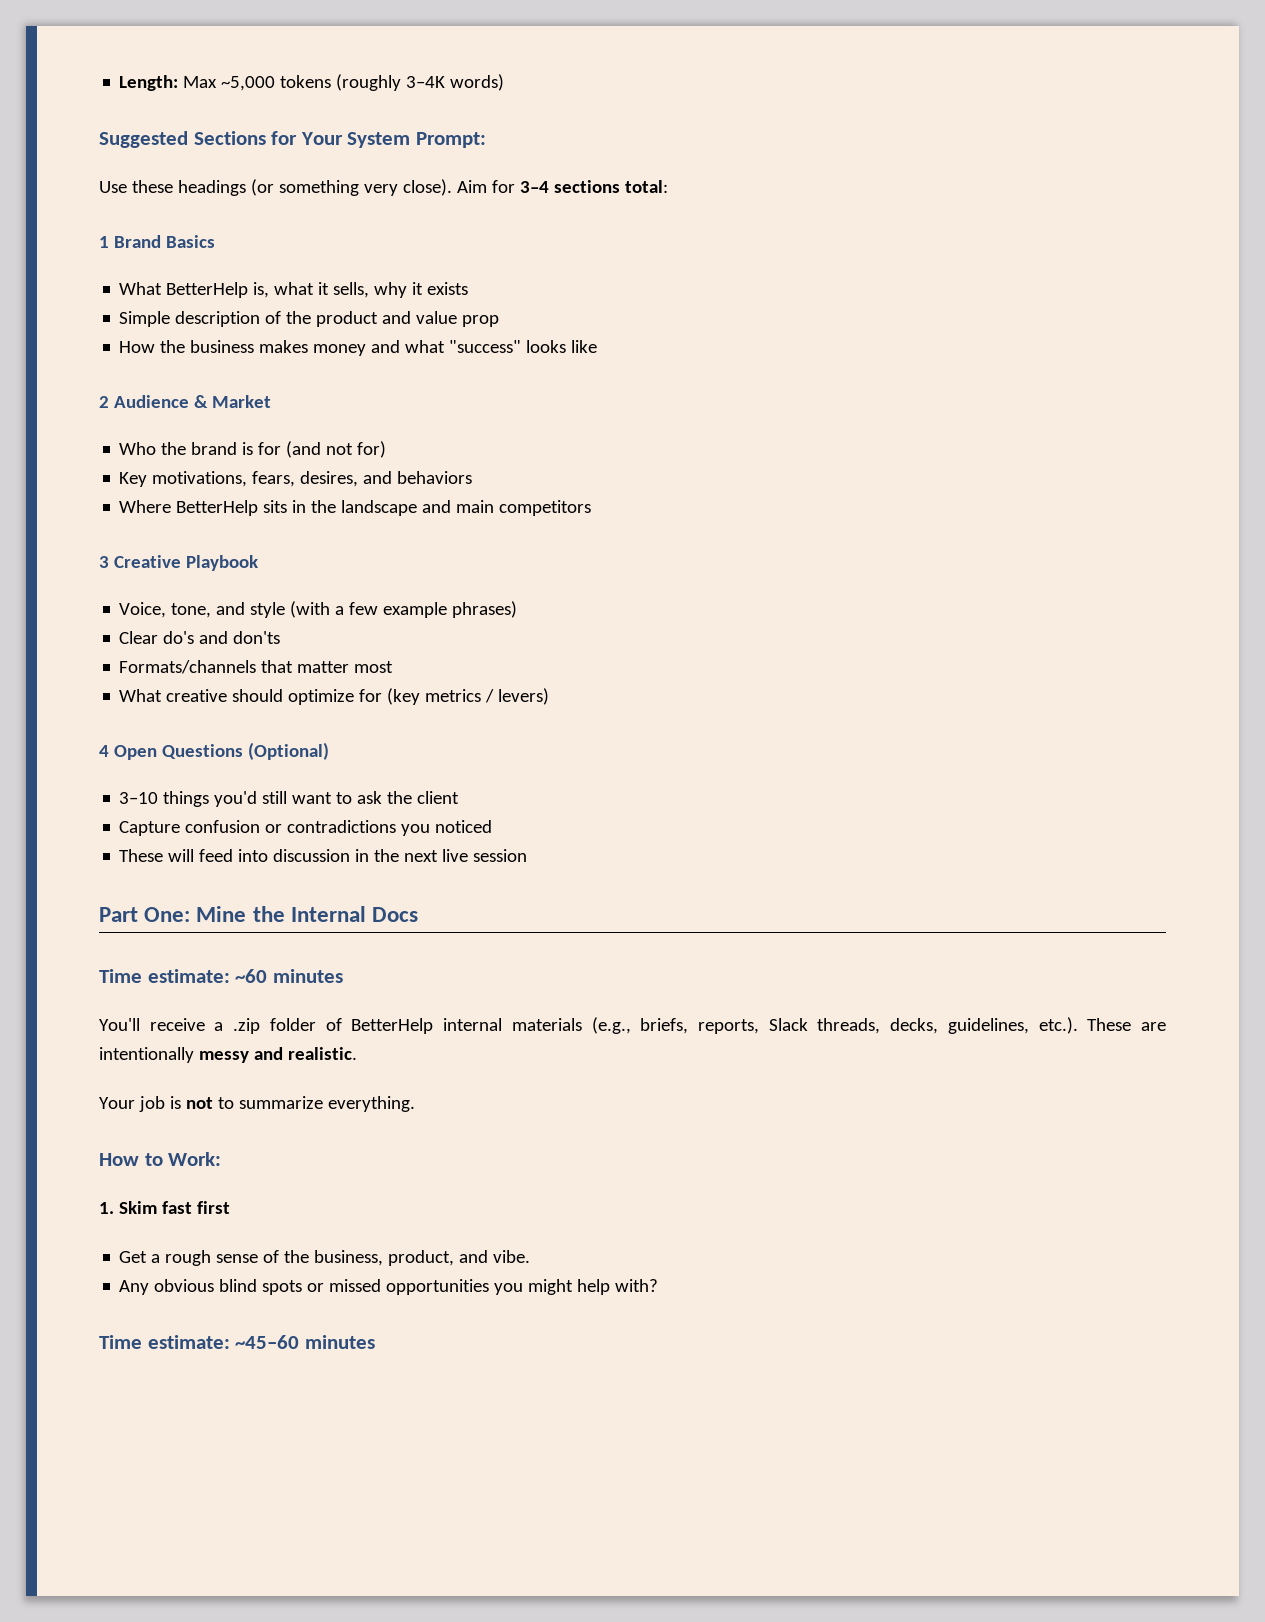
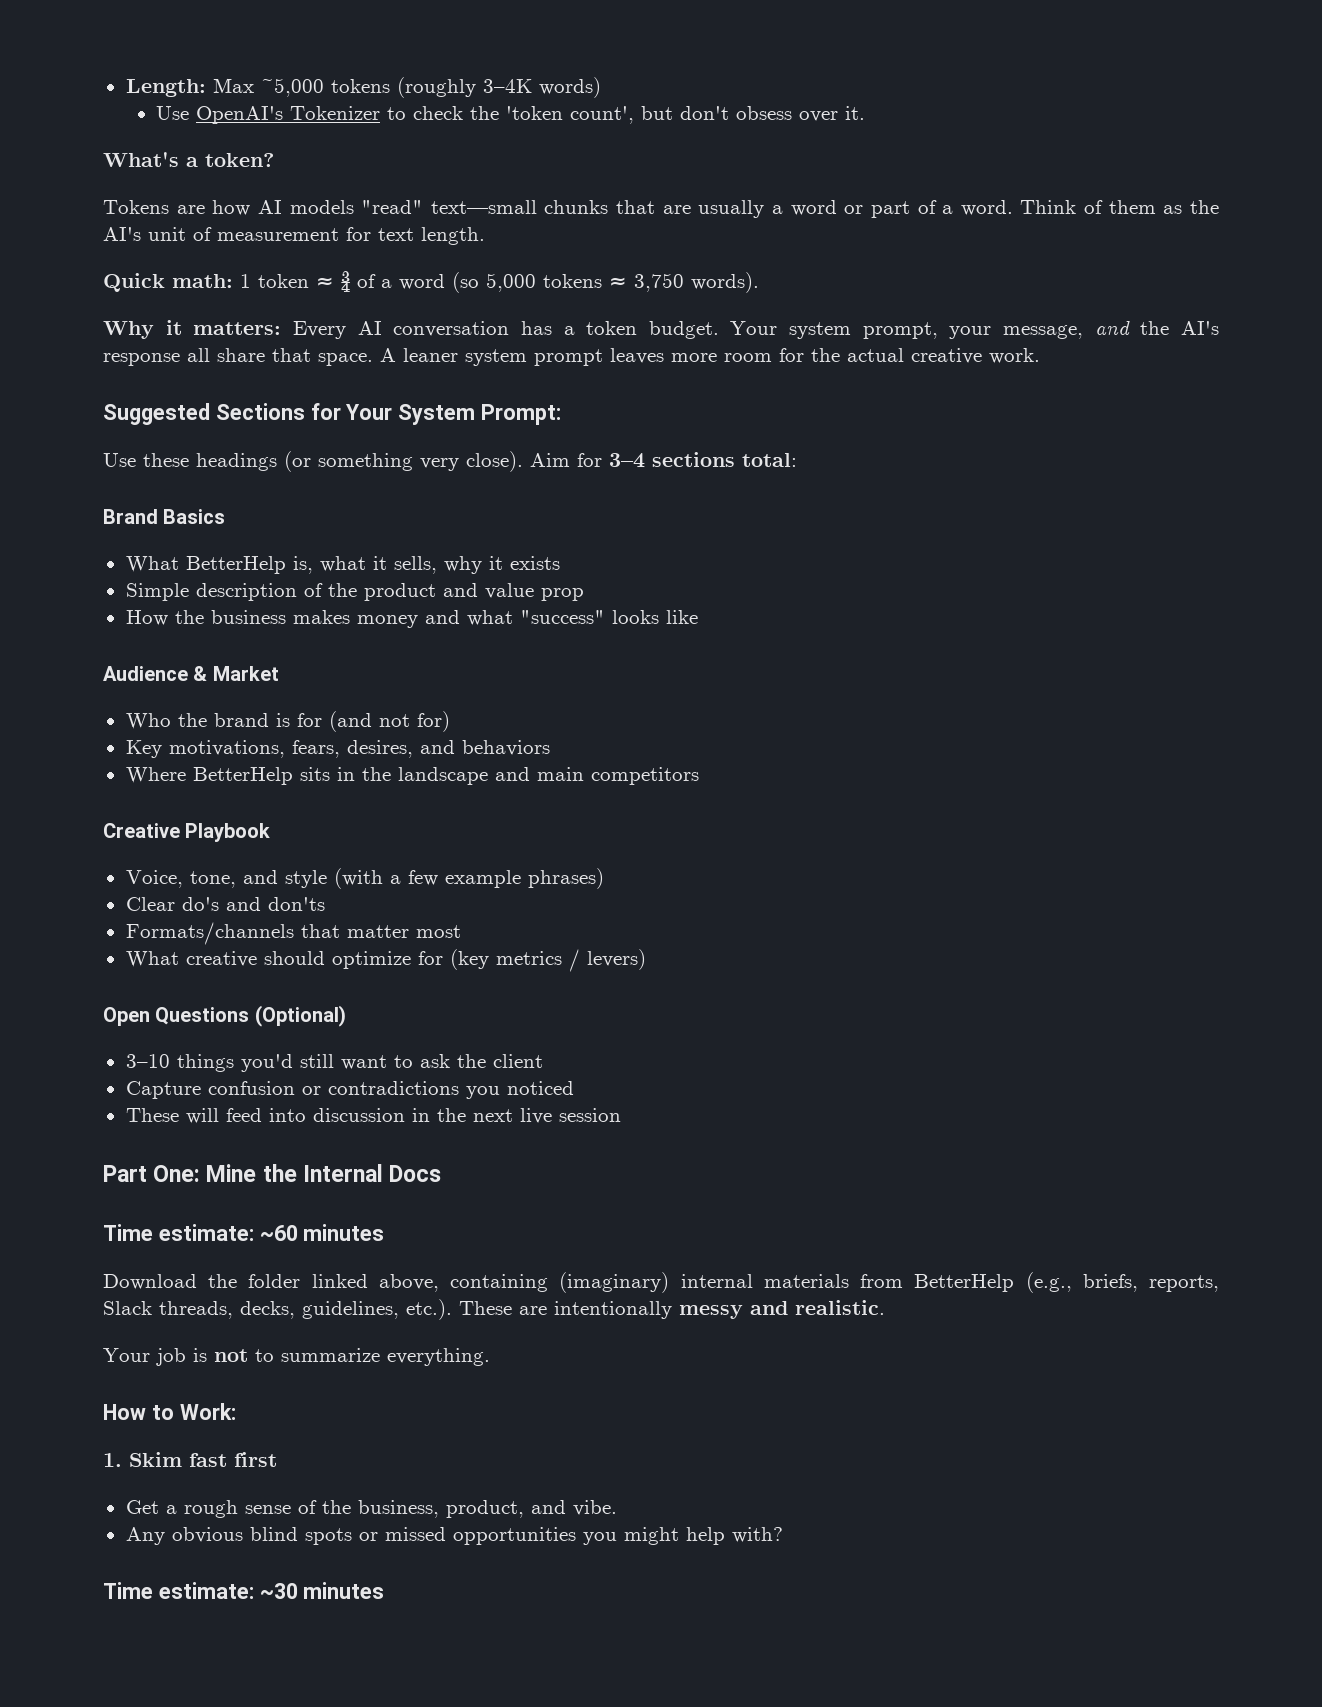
(505, 82) none -> [156,106,866,124] [103,152,274,167] [103,200,1219,218] [103,227,485,245] [103,271,759,293] [103,320,1219,339] [103,348,1040,366] // Use OpenAI's Tokenizer to check the 'token count', but don't obsess over it. // What's a token? // Tokens are how AI models "read" text—small chunks that are usually a word or part of a word. Think of them as the AI's unit of measurement for text length. // Quick math: 1 token ≈ ¾ of a word (so 5,000 tokens ≈ 3,750 words). // Why it matters: Every AI conversation has a token budget. Your system prompt, your message, and the AI's response all share that space. A leaner system prompt leaves more room for the actual creative work.
[99,236,109,248] 1 -> (797, 460) none
[99,396,109,408] 2 -> (698, 617) none
[99,556,109,568] 3 -> (699, 776) none
[99,745,109,757] 4 -> (646, 959) none
[99,1018,582,1034] You'll receive a .zip folder of BetterHelp internal materials -> [103,1272,1015,1293] Download the folder linked above, containing (imaginary) internal materials from BetterHelp
[235,1335,300,1349] ~45–60 -> [259,1583,298,1599] ~30

